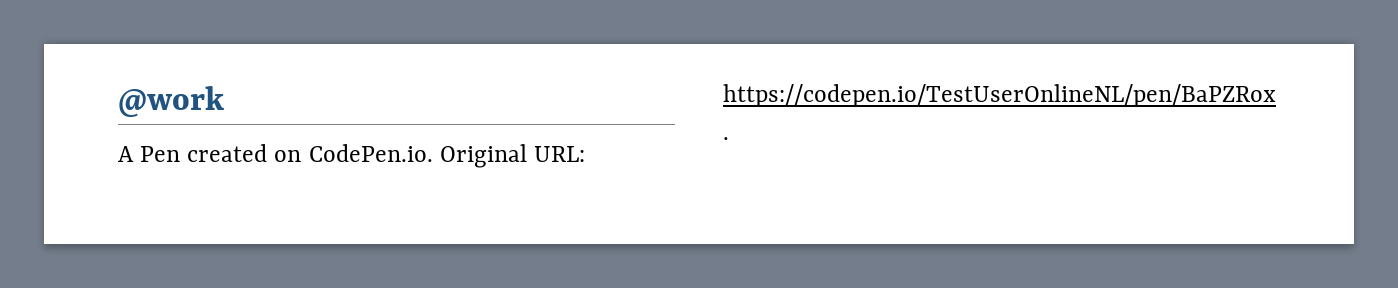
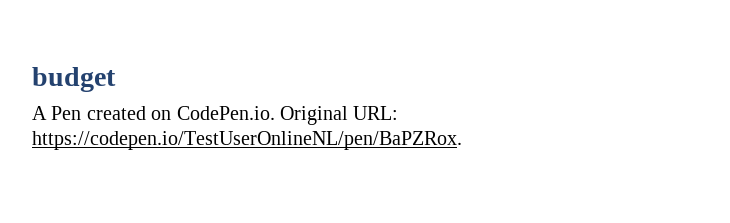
[118,86,224,117] @work -> [32,67,116,92] budget

